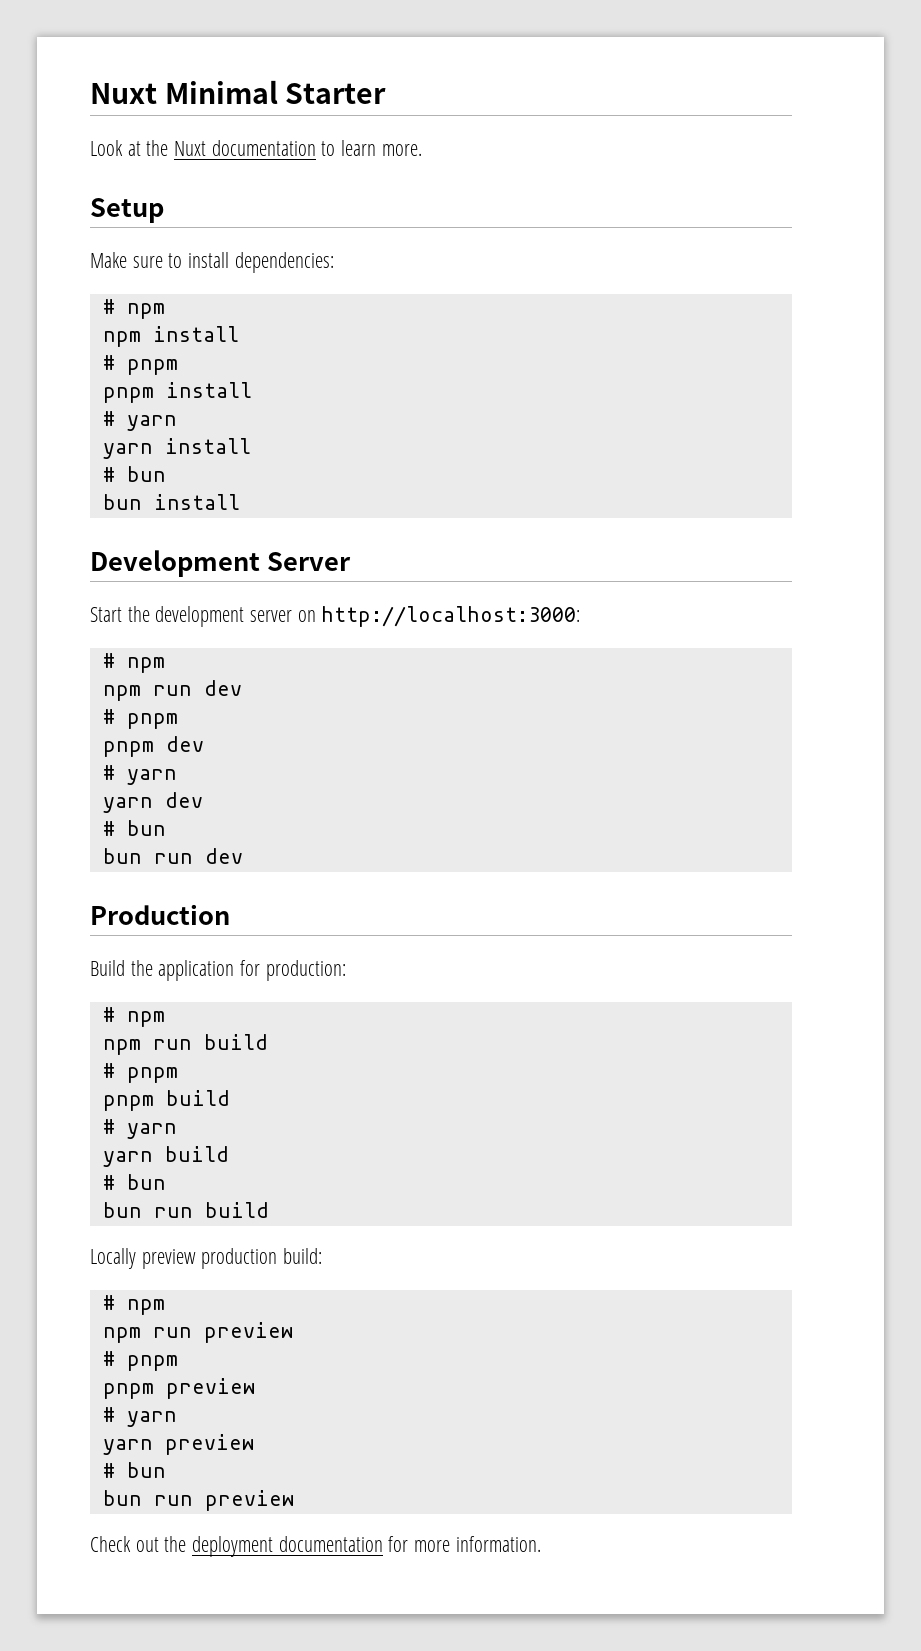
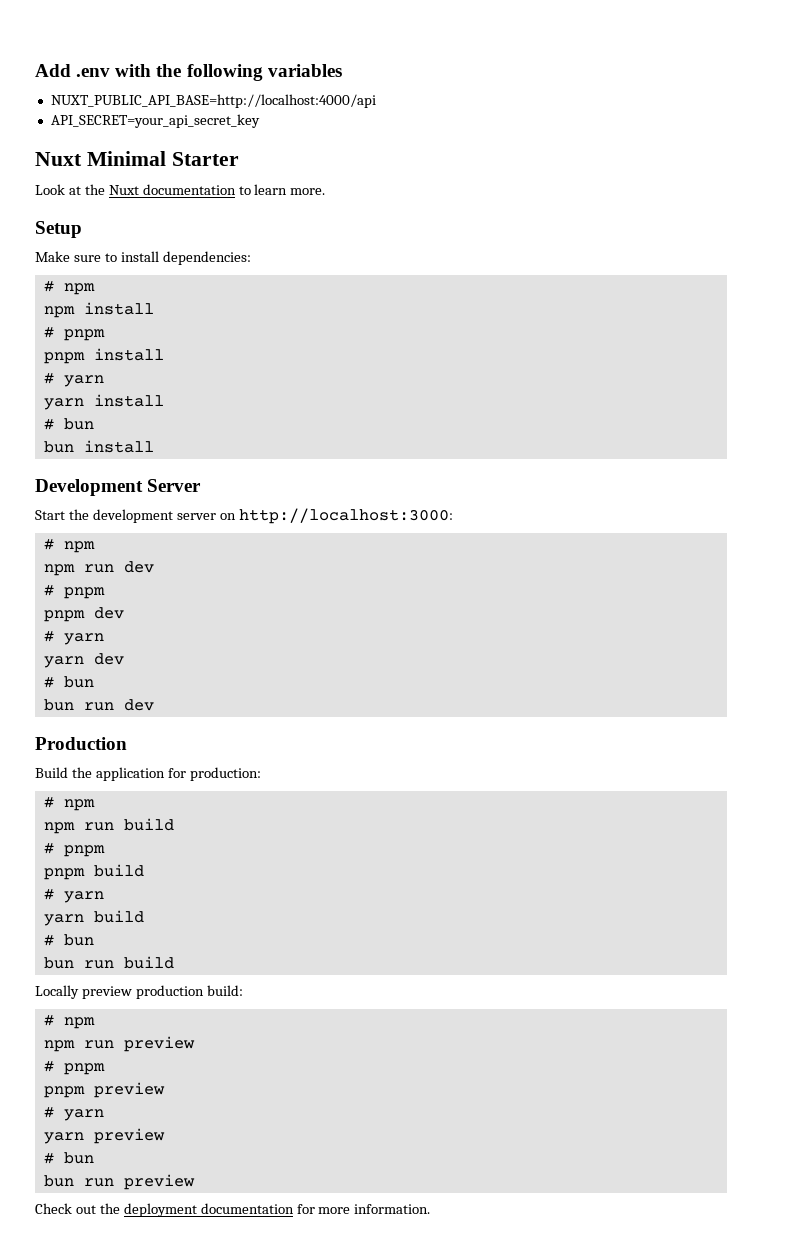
(90, 93) none -> [35,64,342,81] [50,94,376,108] [50,114,260,128] Add .env with the following variables // NUXT_PUBLIC_API_BASE=http://localhost:4000/api // API_SECRET=your_api_secret_key //

